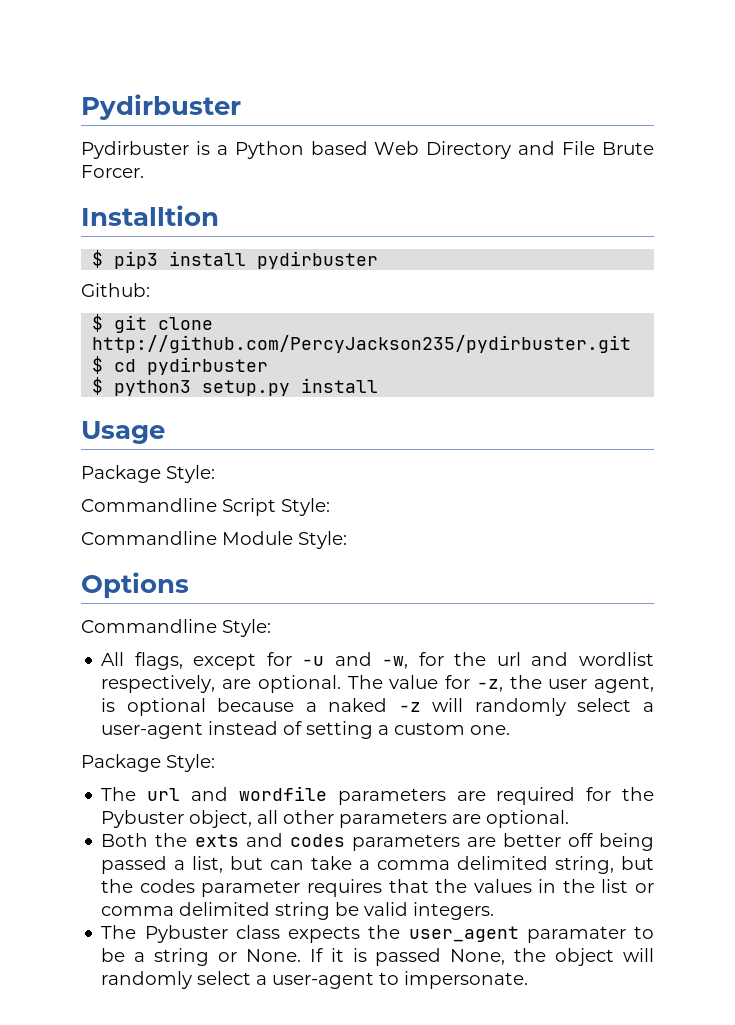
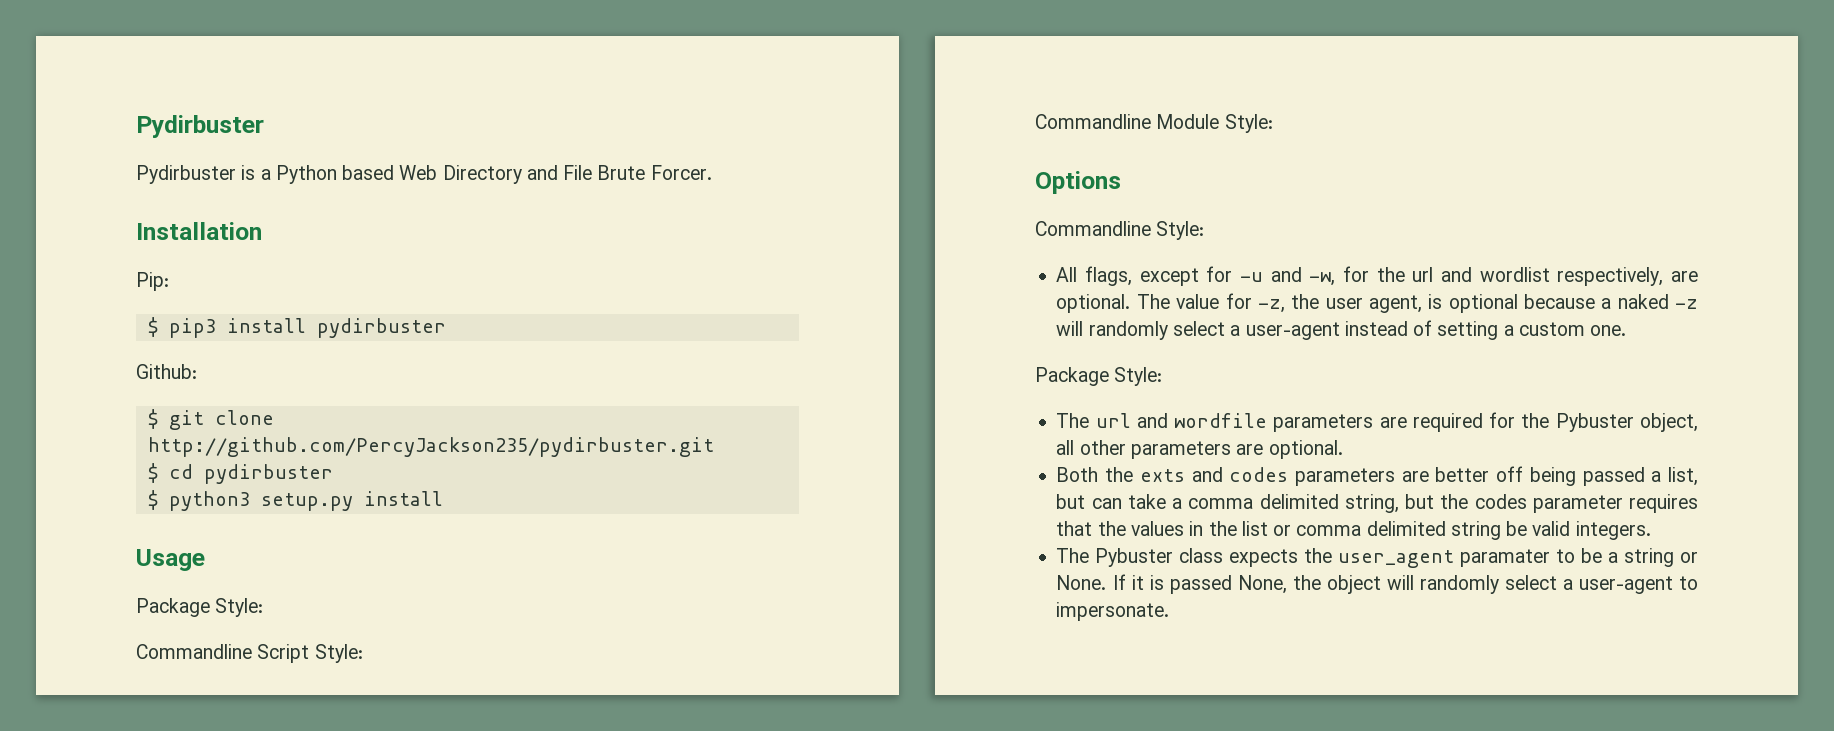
[81,205,219,226] Installtion -> [136,222,262,240] [136,272,169,291] Installation // Pip:

